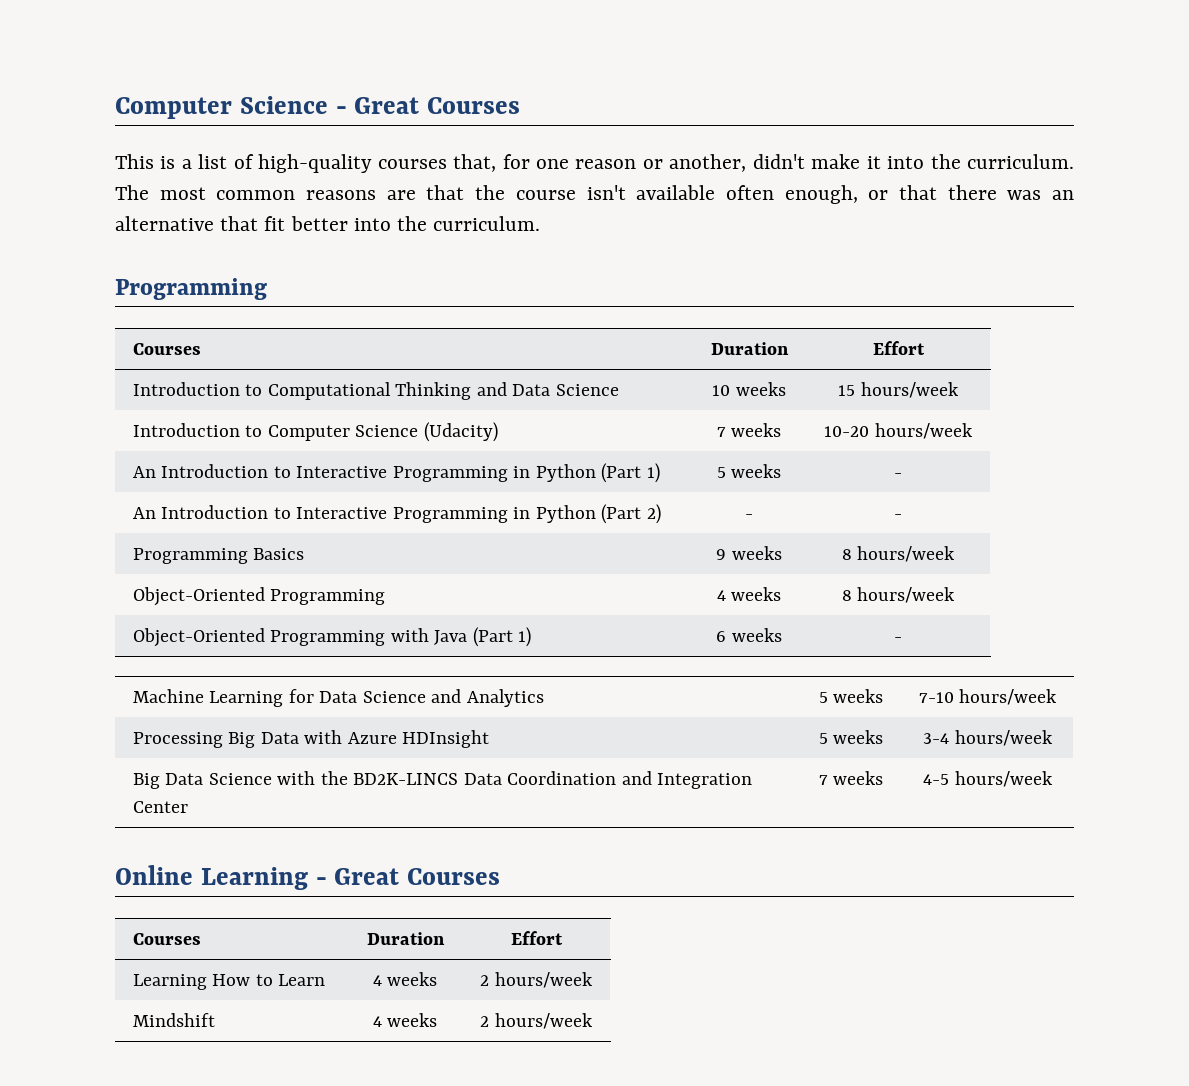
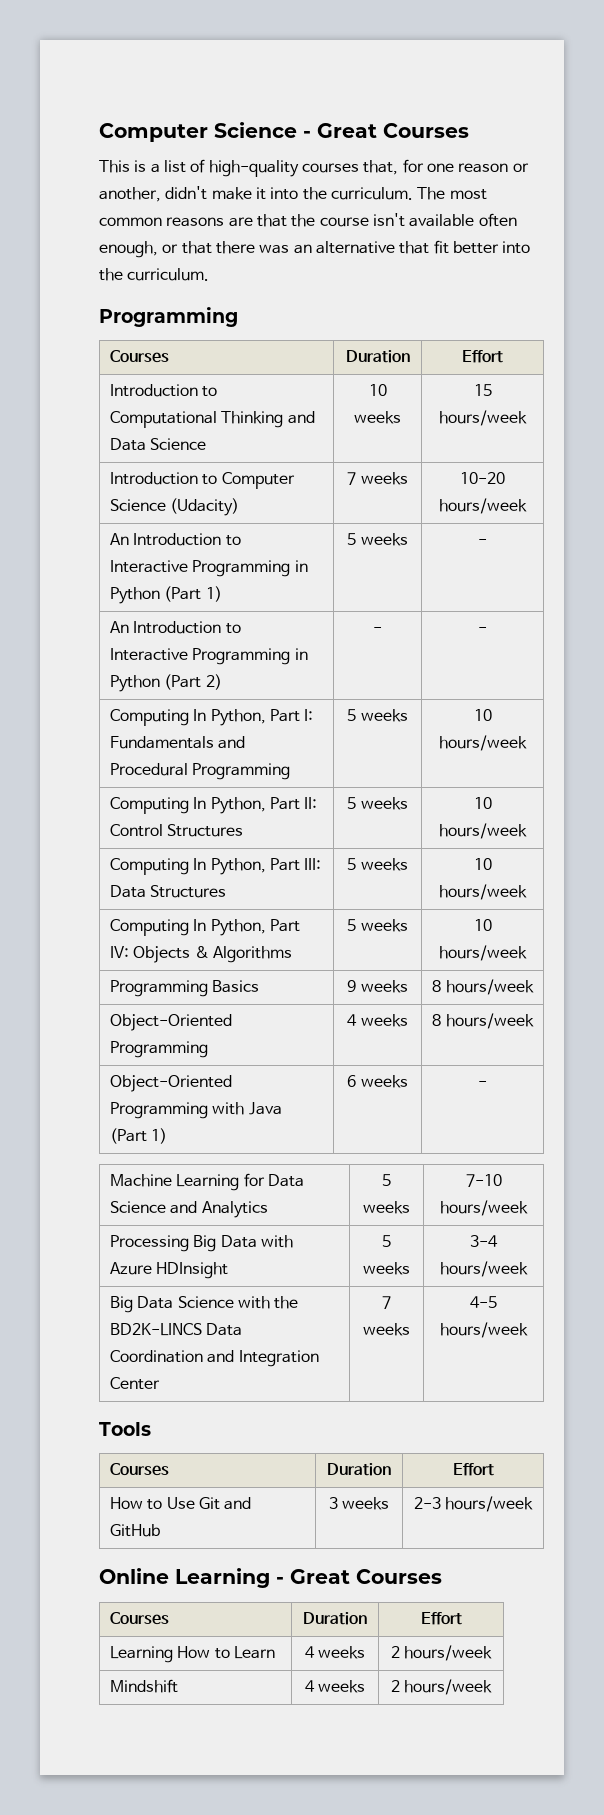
(902, 516) none -> [110,709,314,726] [110,736,246,749] [110,763,291,780] [347,709,408,722] [473,709,492,721] [439,735,527,751] [110,797,318,814] [110,824,244,837] [347,797,408,810] [473,797,492,809] [439,823,527,839] [110,858,322,875] [110,885,227,898] [347,858,408,871] [473,858,492,870] [439,884,527,900] [110,919,301,936] [110,946,293,963] [347,919,408,932] [473,919,492,931] [439,945,527,961] // Computing In Python, Part I: Fundamentals and Procedural Programming | 5 weeks | 10 hours/week // Computing In Python, Part II: Control Structures | 5 weeks | 10 hours/week // Computing In Python, Part III: Data Structures | 5 weeks | 10 hours/week // Computing In Python, Part IV: Objects & Algorithms | 5 weeks | 10 hours/week
(1053, 779) none -> [99,1422,151,1436] [110,1463,170,1476] [327,1463,391,1476] [452,1463,494,1476] [110,1497,252,1510] [110,1524,161,1537] [328,1497,390,1510] [413,1496,534,1512] // Tools // Courses | Duration | Effort // How to Use Git and GitHub | 3 weeks | 2-3 hours/week

